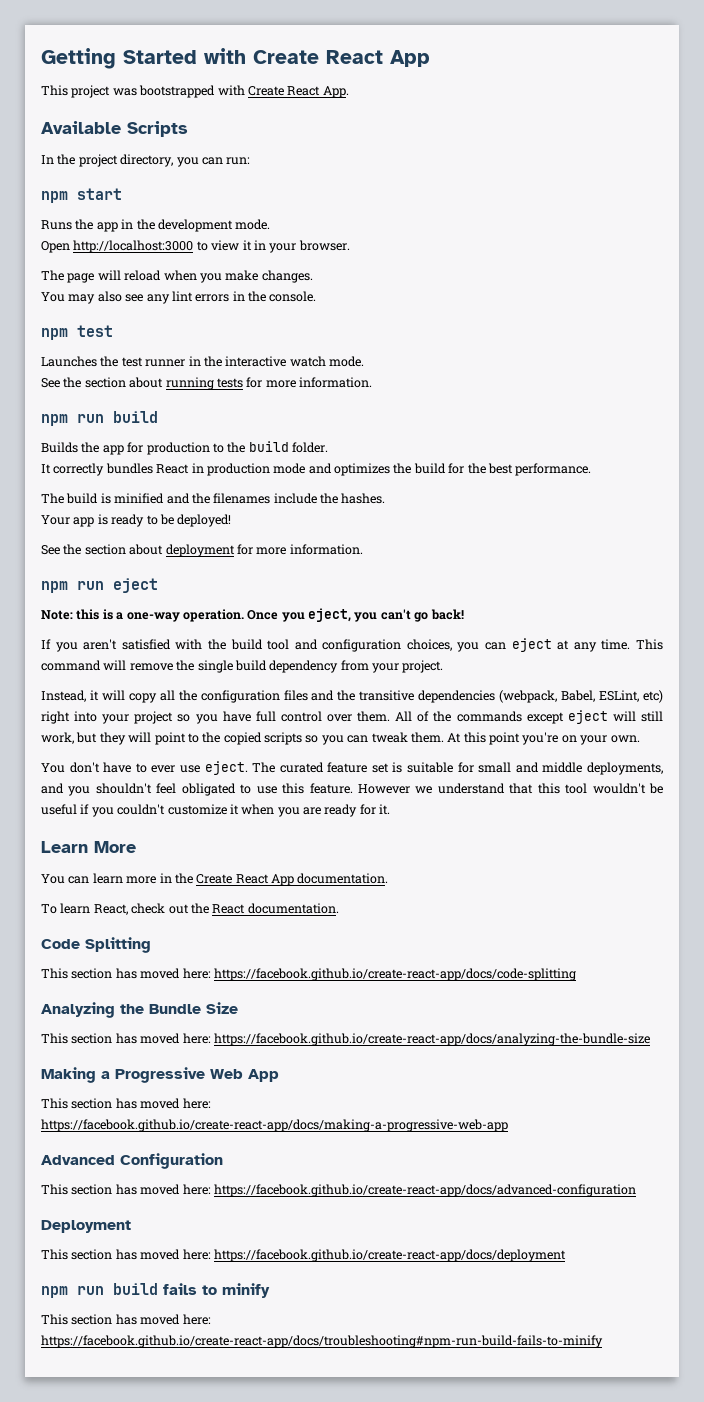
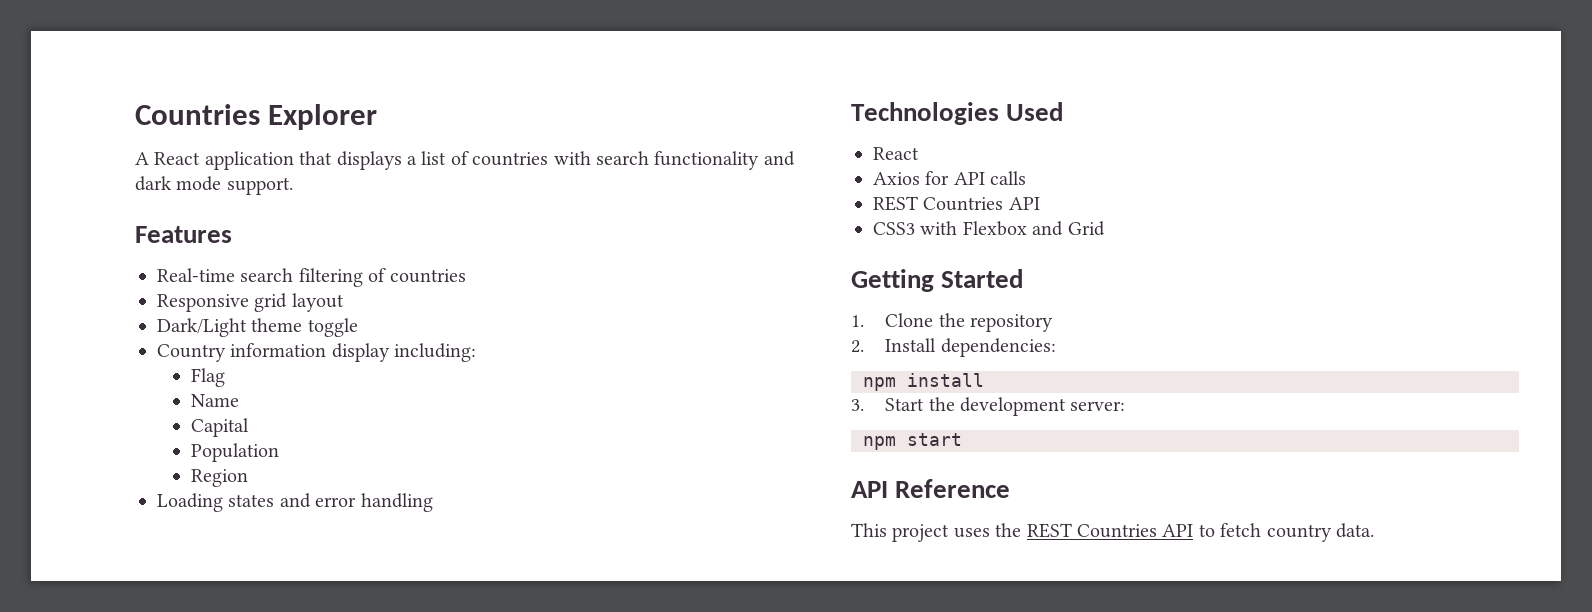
[41,48,430,69] [41,85,349,98] [41,121,188,137] [41,154,251,167] [41,188,122,203] [41,219,271,232] [41,240,350,253] [41,270,313,283] [41,291,317,304] [41,325,113,340] [41,356,364,367] [41,377,372,390] [41,411,158,426] [41,441,328,455] [41,463,592,476] [41,493,386,504] [41,514,232,527] [41,544,363,557] [41,578,158,593] [41,608,464,622] [41,638,663,652] [41,660,444,673] [41,690,663,703] [41,710,663,724] [41,732,640,745] [41,761,663,775] [41,783,663,796] [41,804,391,817] [41,841,136,853] [41,873,389,886] [41,903,339,915] [41,937,151,953] [41,968,576,981] [41,1002,238,1018] [41,1033,650,1046] [41,1067,279,1083] [41,1098,211,1109] [41,1119,508,1132] [41,1153,223,1169] [41,1184,636,1197] [41,1220,131,1233] [41,1249,566,1262] [41,1283,270,1298] [41,1314,211,1325] [41,1335,603,1348] Getting Started with Create React App // This project was bootstrapped with Create React App. // Available Scripts // In the project directory, you can run: // npm start // Runs the app in the development mode. // Open http://localhost:3000 to view it in your browser. // The page will reload when you make changes. // You may also see any lint errors in the console. // npm test // Launches the test runner in the interactive watch mode. // See the section about running tests for more information. // npm run build // Builds the app for production to the build folder. // It correctly bundles React in production mode and optimizes the build for the best performance. // The build is minified and the filenames include the hashes. // Your app is ready to be deployed! // See the section about deployment for more information. // npm run eject // Note: this is a one-way operation. Once you eject, you can't go back! // If you aren't satisfied with the build tool and configuration choices, you can eject at any time. This command will remove the single build dependency from your project. // Instead, it will copy all the configuration files and the transitive dependencies (webpack, Babel, ESLint, etc) right into your project so you have full control over them. All of the commands except eject will still work, but they will point to the copied scripts so you can tweak them. At this point you're on your own. // You don't have to ever use eject. The curated feature set is suitable for small and middle deployments, and you shouldn't feel obligated to use this feature. However we understand that this tool wouldn't be useful if you couldn't customize it when you are ready for it. // Learn More // You can learn more in the Create React App documentation. // To learn React, check out the React documentation. // Code Splitting // This section has moved here: https://facebook.github.io/create-react-app/docs/code-splitting // Analyzing the Bundle Size // This section has moved here: https://facebook.github.io/create-react-app/docs/analyzing-the-bundle-size // Making a Progressive Web App // This section has moved here: https://facebook.github.io/create-react-app/docs/making-a-progressive-web-app // Advanced Configuration // This section has moved here: https://facebook.github.io/create-react-app/docs/advanced-configuration // Deployment // This section has moved here: https://facebook.github.io/create-react-app/docs/deployment // npm run build fails to minify // This section has moved here: https://facebook.github.io/create-react-app/docs/troubleshooting#npm-run-build-fails-to-minify -> [135,104,378,130] [135,151,795,170] [135,176,293,195] [135,226,232,243] [157,268,466,287] [157,293,344,312] [157,318,358,337] [157,343,477,362] [191,368,226,387] [191,394,240,407] [191,418,250,437] [191,443,280,462] [191,469,249,487] [157,493,433,512] [851,102,1064,125] [873,147,919,160] [873,171,1027,185] [873,196,1040,211] [873,221,1105,236] [851,269,1024,292] [851,313,1054,332] [851,338,1056,357] [863,373,984,391] [851,397,1126,416] [863,433,962,450] [851,479,1011,498] [851,523,1374,542] Countries Explorer // A React application that displays a list of countries with search functionality and dark mode support. // Features // Real-time search filtering of countries // Responsive grid layout // Dark/Light theme toggle // Country information display including: // Flag // Name // Capital // Population // Region // Loading states and error handling // Technologies Used // React // Axios for API calls // REST Countries API // CSS3 with Flexbox and Grid // Getting Started // 1. Clone the repository // 2. Install dependencies: // npm install // 3. Start the development server: // npm start // API Reference // This project uses the REST Countries API to fetch country data.

